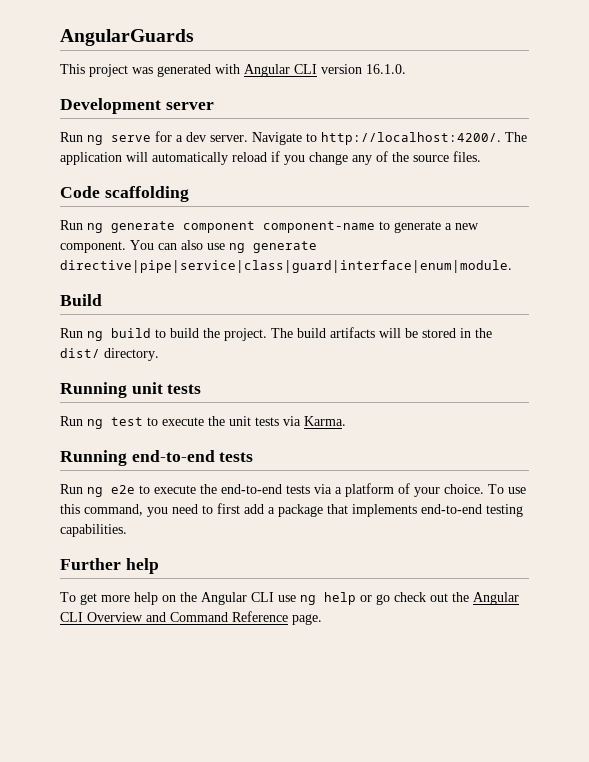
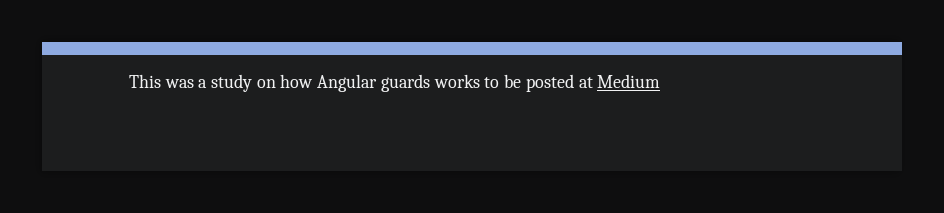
[60,29,194,46] [60,64,406,77] [60,98,214,114] [60,131,527,145] [60,151,481,165] [60,186,189,202] [60,220,479,233] [60,240,317,253] [60,260,512,273] [60,294,102,306] [60,327,492,341] [60,348,159,361] [60,382,202,398] [60,416,346,429] [60,450,254,466] [60,483,526,497] [60,503,523,517] [60,524,127,537] [60,558,159,574] [60,592,519,605] [60,611,322,625] AngularGuards // This project was generated with Angular CLI version 16.1.0. // Development server // Run ng serve for a dev server. Navigate to http://localhost:4200/. The application will automatically reload if you change any of the source files. // Code scaffolding // Run ng generate component component-name to generate a new component. You can also use ng generate directive|pipe|service|class|guard|interface|enum|module. // Build // Run ng build to build the project. The build artifacts will be stored in the dist/ directory. // Running unit tests // Run ng test to execute the unit tests via Karma. // Running end-to-end tests // Run ng e2e to execute the end-to-end tests via a platform of your choice. To use this command, you need to first add a package that implements end-to-end testing capabilities. // Further help // To get more help on the Angular CLI use ng help or go check out the Angular CLI Overview and Command Reference page. -> [128,74,661,92] This was a study on how Angular guards works to be posted at Medium

